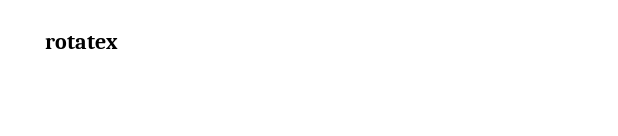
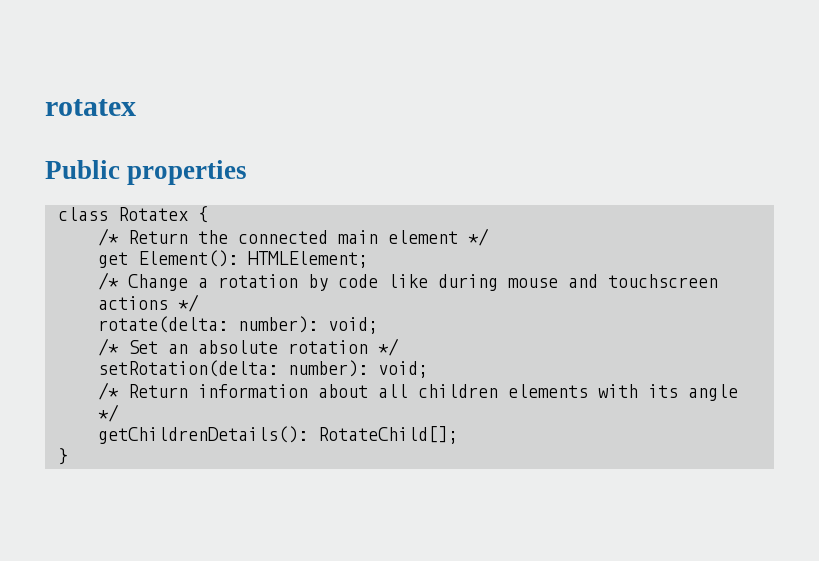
(118, 42) none -> [45,160,248,185] [57,206,208,223] [97,228,489,246] [97,250,368,268] [97,272,718,291] [97,294,199,312] [97,316,378,334] [97,338,399,356] [97,360,428,378] [97,382,738,401] [97,404,119,422] [97,426,458,444] [57,448,68,465] // Public properties // class Rotatex { // /* Return the connected main element */ // get Element(): HTMLElement; // /* Change a rotation by code like during mouse and touchscreen actions */ // rotate(delta: number): void; // /* Set an absolute rotation */ // setRotation(delta: number): void; // /* Return information about all children elements with its angle */ // getChildrenDetails(): RotateChild[]; // }

